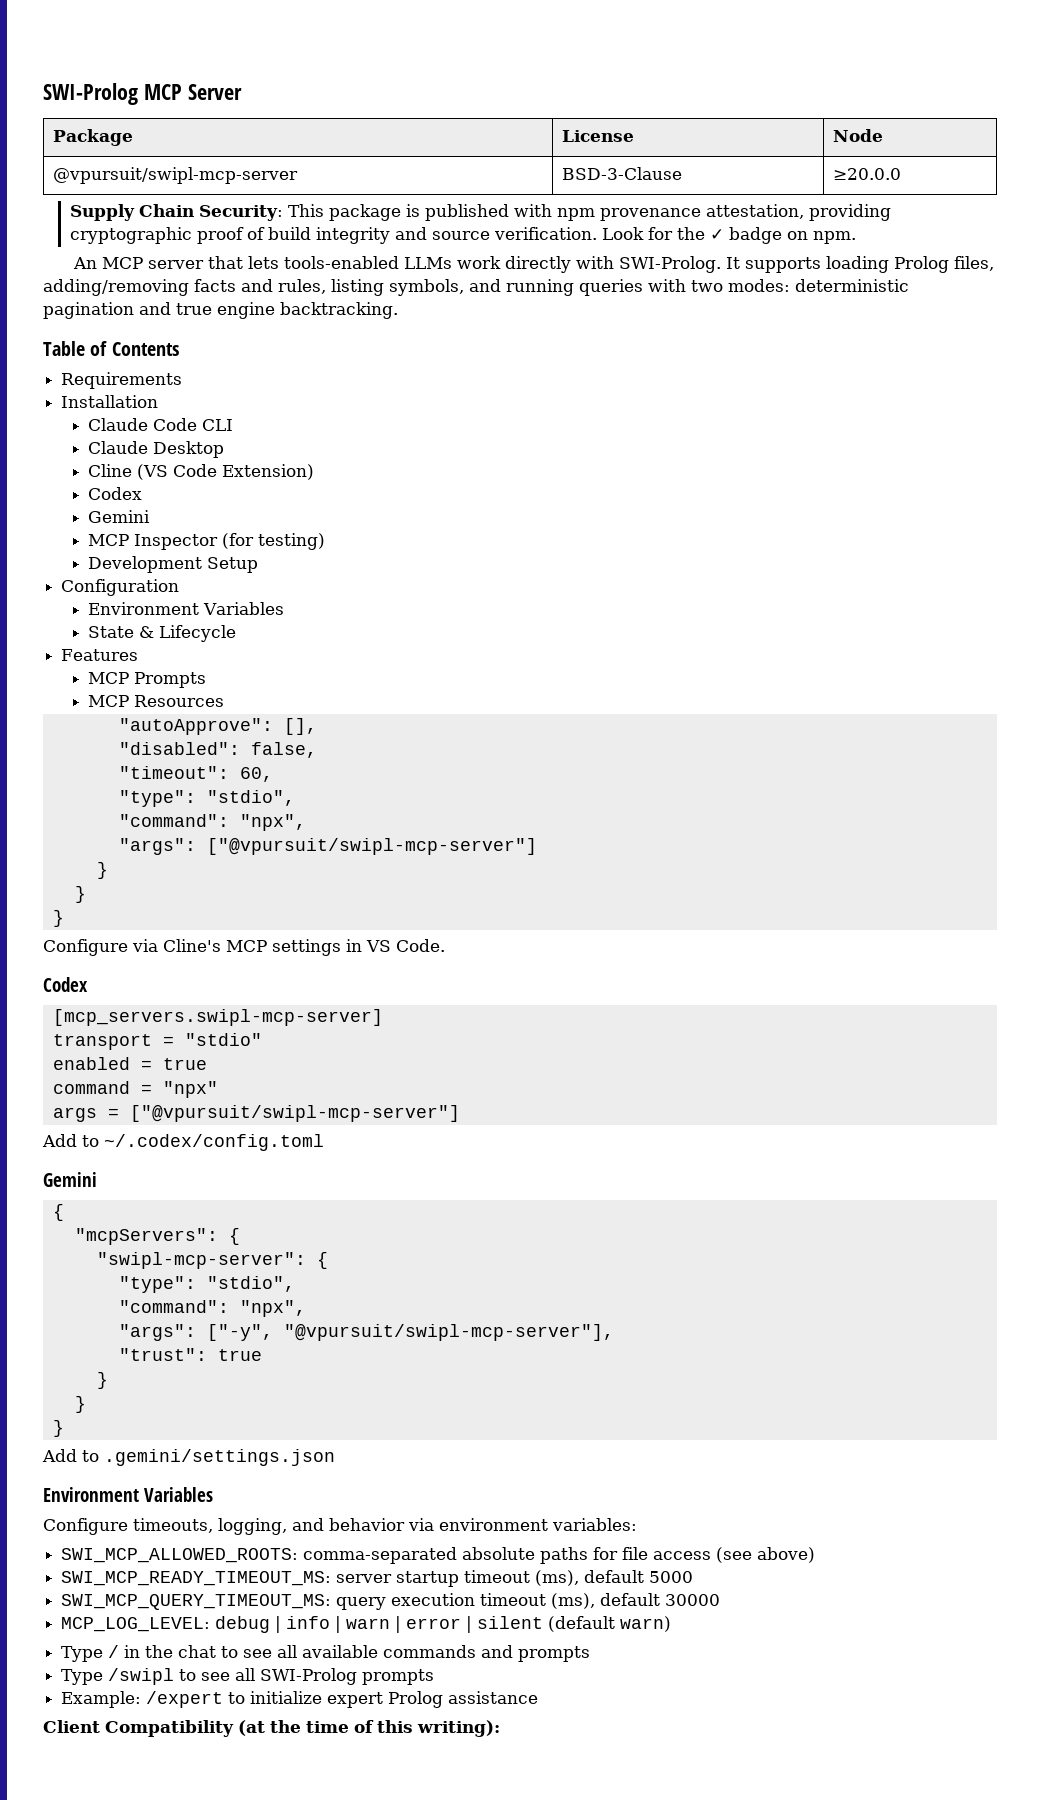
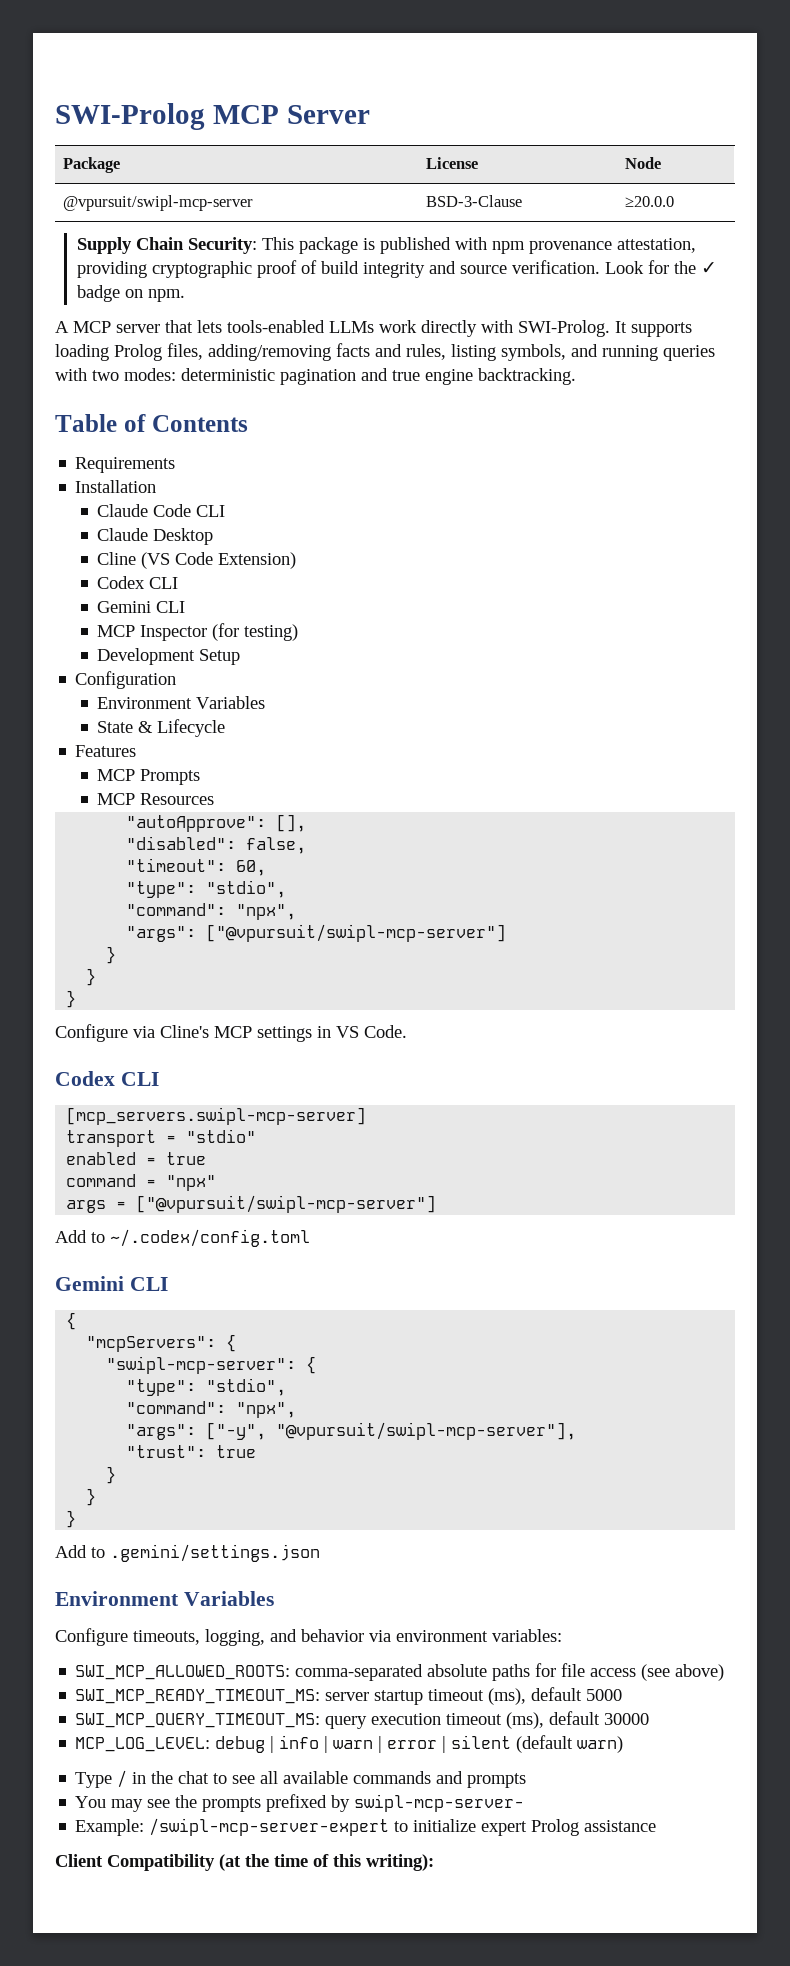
[73,257,98,269] An -> [55,321,69,333] A
[87,510,150,523] // Gemini -> [149,577,179,589] [97,601,186,613] CLI // Gemini CLI
(88, 984) none -> [120,1072,159,1086] CLI
(97, 1179) none -> [129,1277,168,1291] CLI
[61,1668,435,1685] Type /swipl to see all SWI-Prolog prompts -> [75,1794,525,1812] You may see the prompts prefixed by swipl-mcp-server-
[146,1691,224,1708] /expert -> [149,1818,390,1836] /swipl-mcp-server-expert

